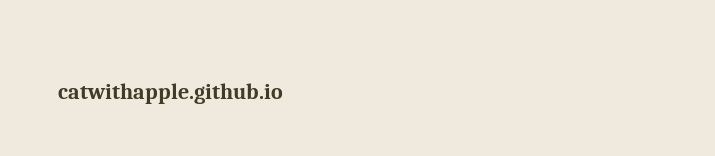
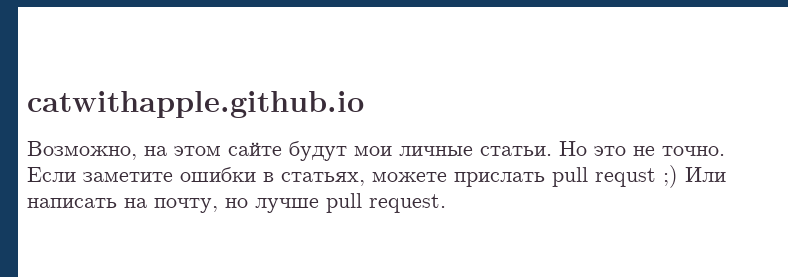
(283, 93) none -> [27,141,725,161] [27,165,726,188] [27,193,446,213] // Возможно, на этом сайте будут мои личные статьи. Но это не точно. Если заметите ошибки в статьях, можете прислать pull requst ;) Или написать на почту, но лучше pull request.

